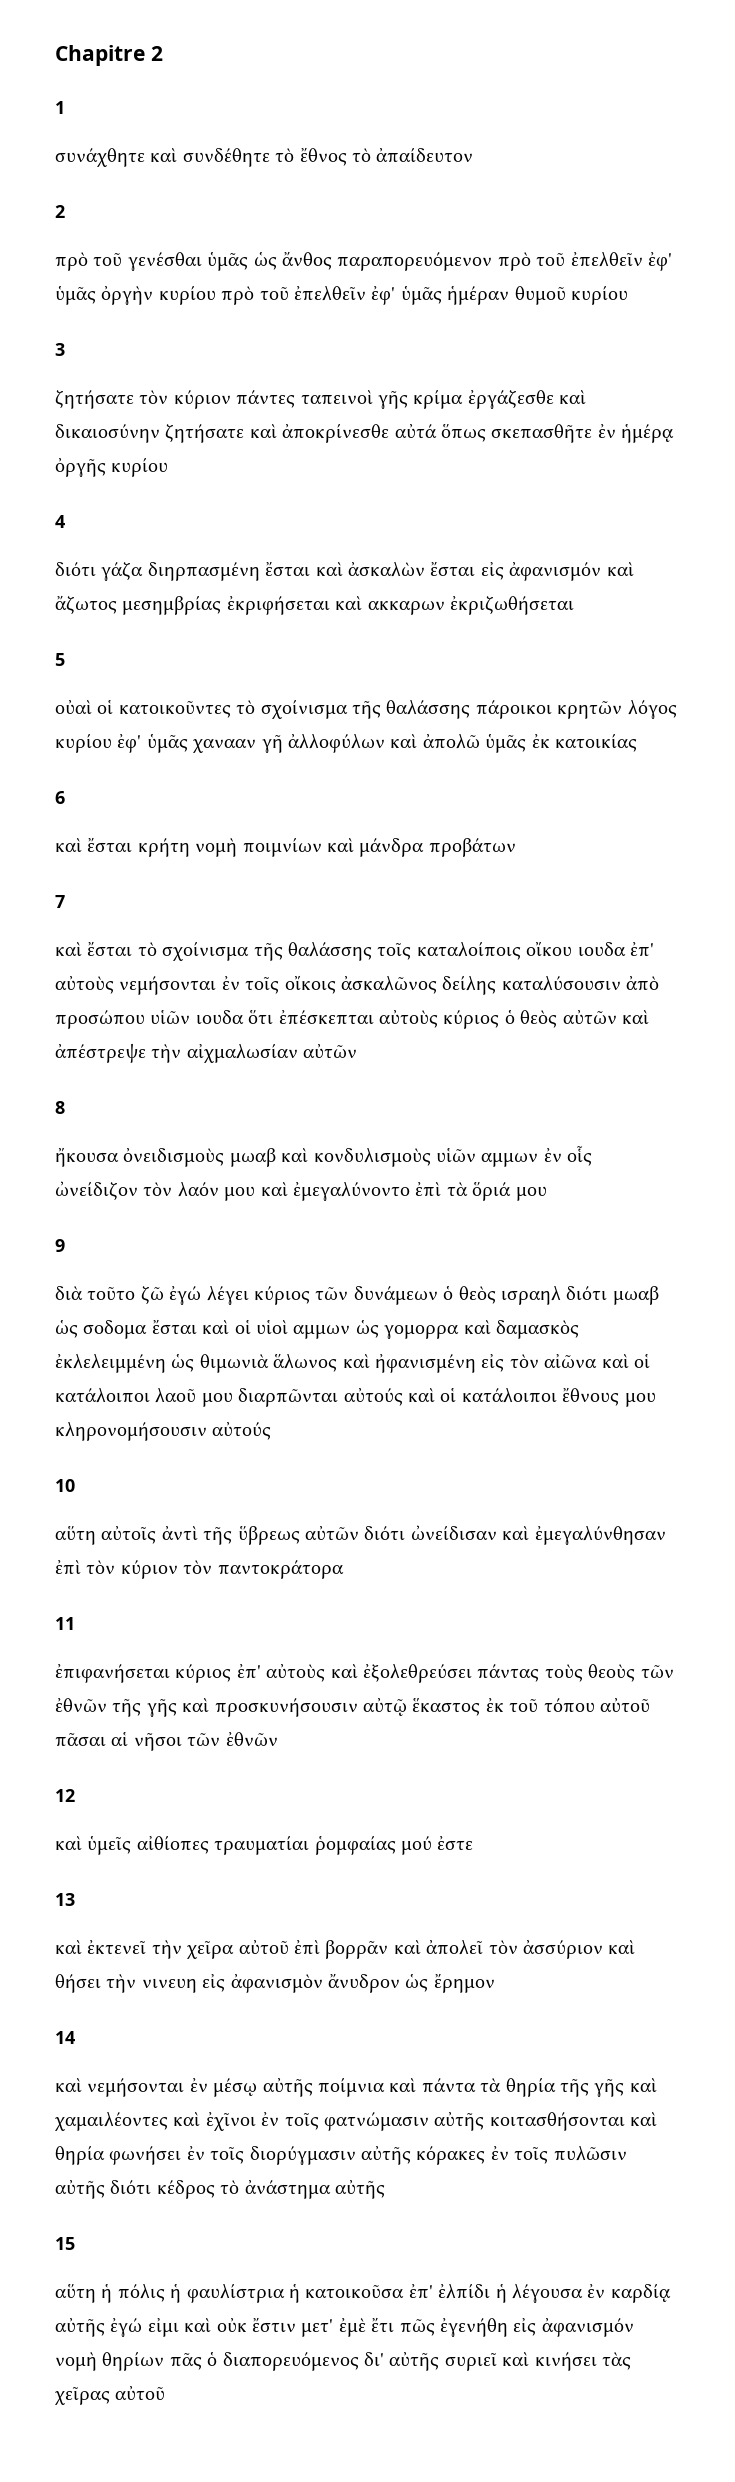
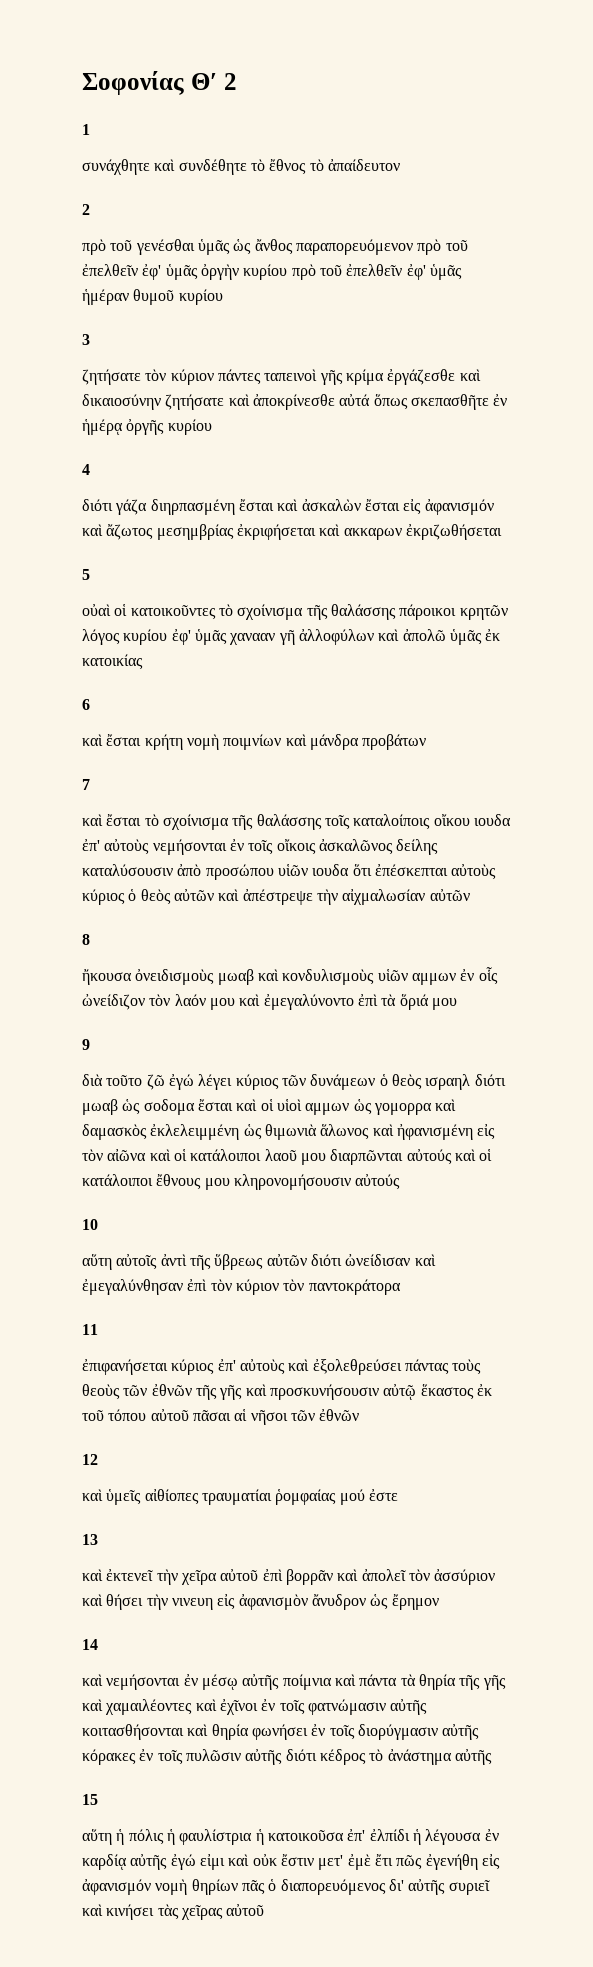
[55,45,145,66] Chapitre -> [82,71,217,95] Σοφονίας Θʹ

